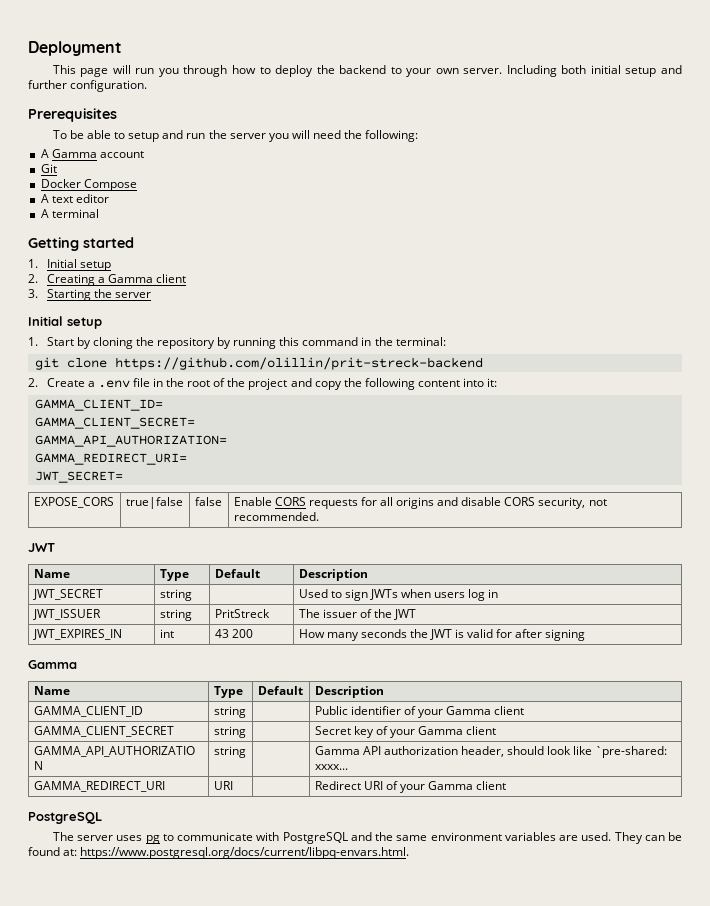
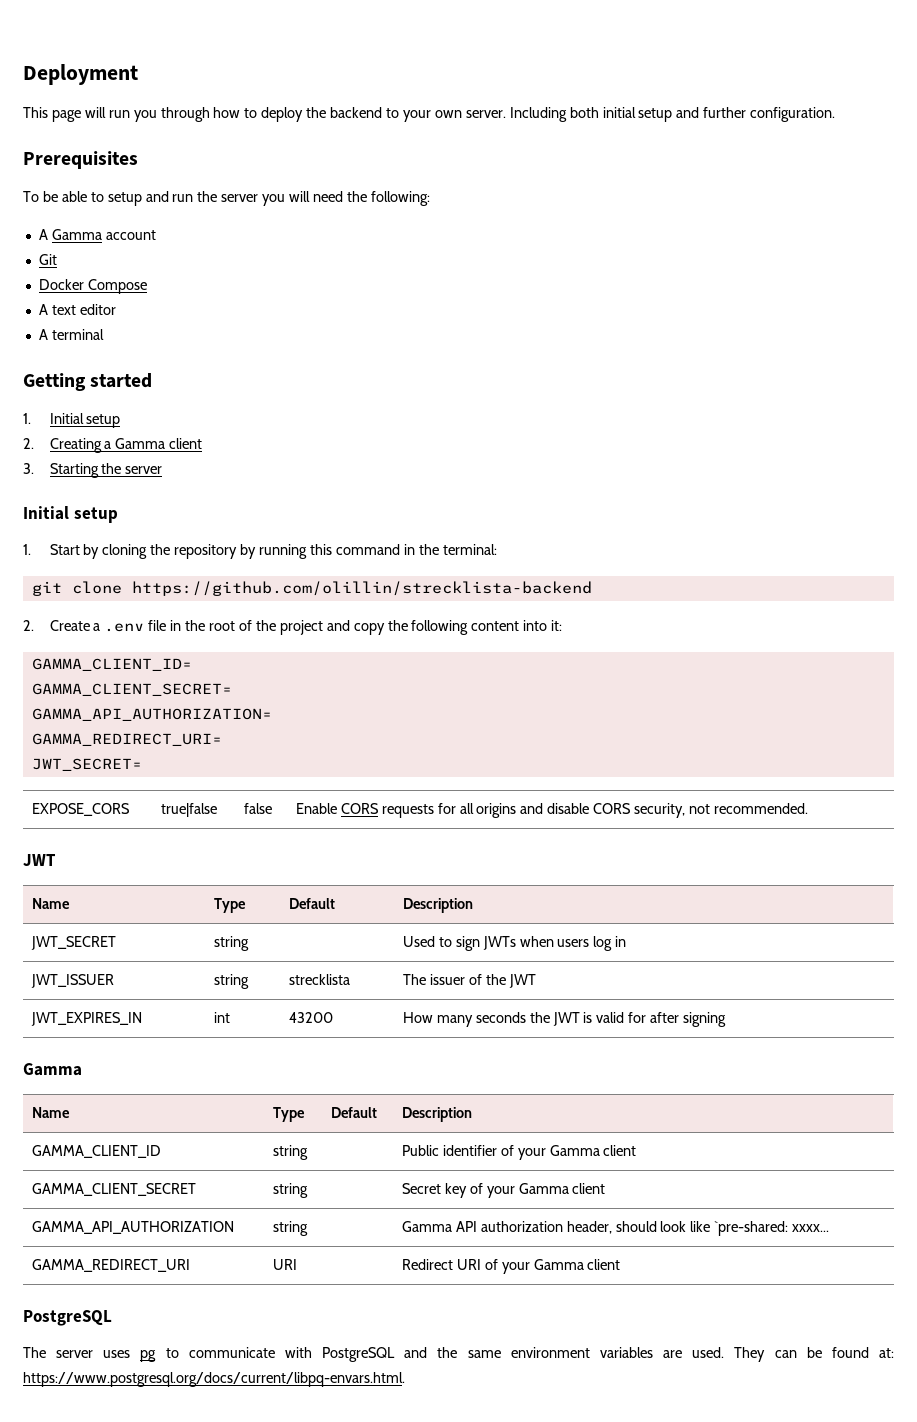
[114,357,483,370] https://github.com/olillin/prit-streck-backend -> [131,581,592,596] https://github.com/olillin/strecklista-backend
[214,609,270,618] PritStreck -> [288,974,350,985] strecklista
[214,629,253,638] 43 200 -> [288,1012,333,1023] 43200

